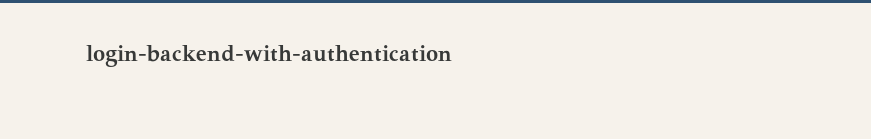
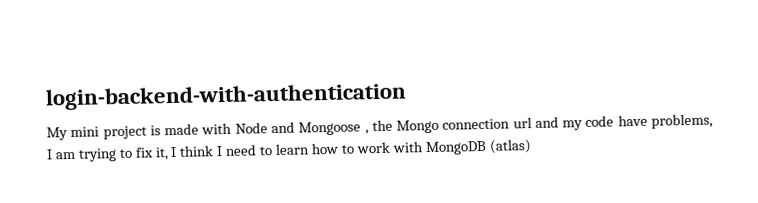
(452, 56) none -> [46,113,714,141] [46,139,532,162] // My mini project is made with Node and Mongoose , the Mongo connection url and my code have problems, I am trying to fix it, I think I need to learn how to work with MongoDB (atlas)

